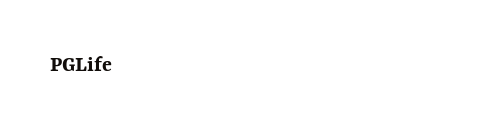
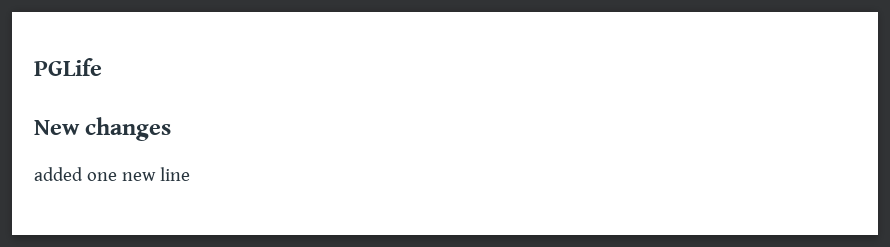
(112, 63) none -> [34,117,172,141] [34,167,190,181] // New changes // added one new line

